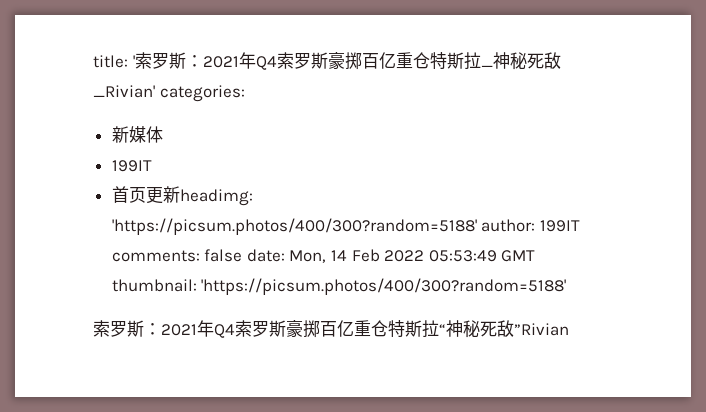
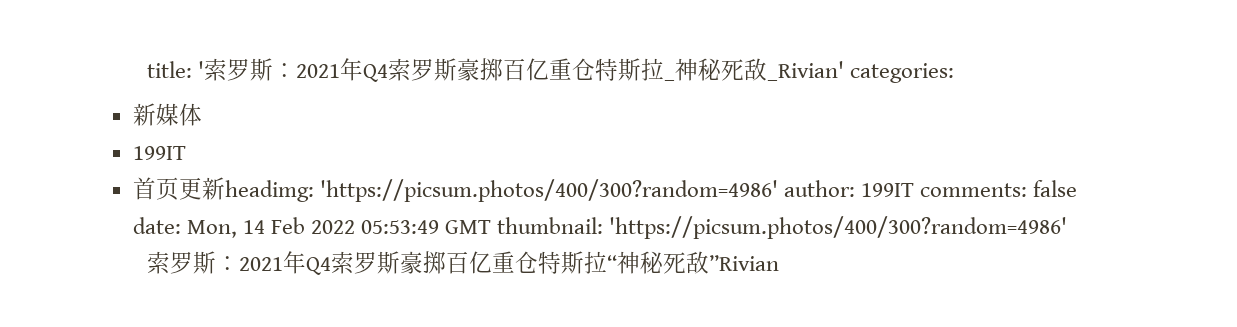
[111,218,477,235] 'https://picsum.photos/400/300?random=5188' -> [319,179,778,202] 'https://picsum.photos/400/300?random=4986'
[201,278,567,295] 'https://picsum.photos/400/300?random=5188' -> [609,216,1068,239] 'https://picsum.photos/400/300?random=4986'

